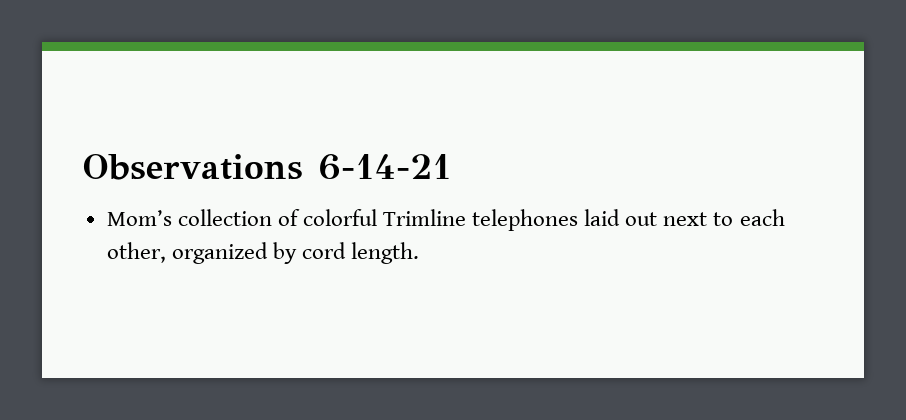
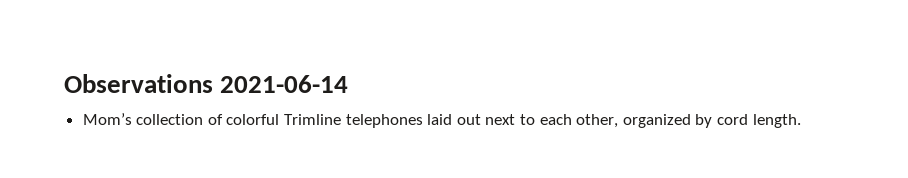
[317,154,451,180] 6-14-21 -> [220,75,349,93] 2021-06-14

